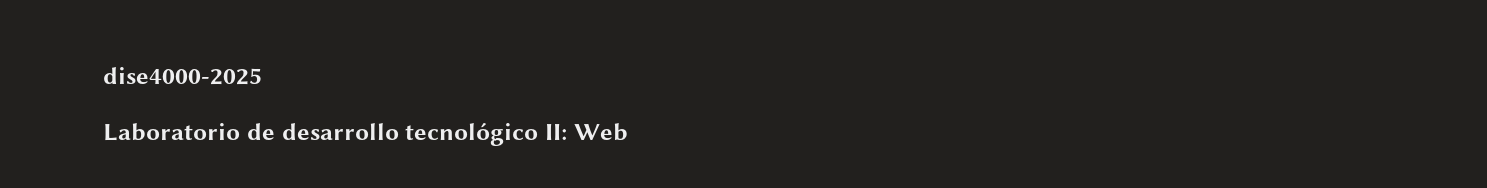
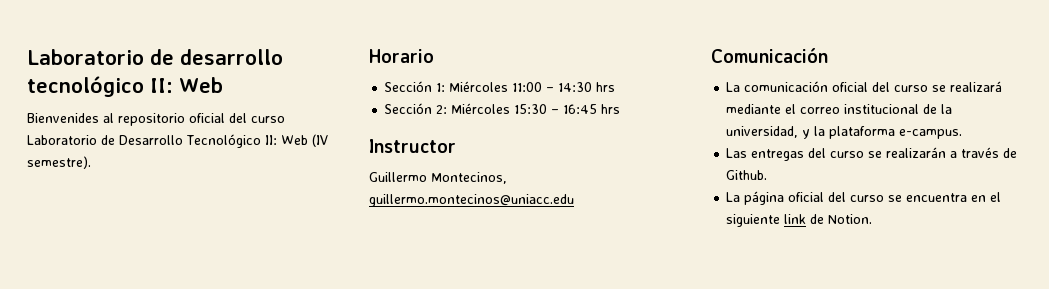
[103,67,262,85] dise4000-2025 // -> (27, 57) none
(628, 132) none -> [27,113,285,126] [27,134,328,148] [27,156,91,169] [369,49,434,63] [384,81,616,92] [384,103,621,114] [369,139,456,153] [369,172,507,184] [369,194,574,207] [711,48,828,63] [726,81,1003,92] [726,104,953,114] [726,126,963,139] [726,147,1018,161] [726,170,768,180] [726,191,1002,205] [726,214,873,227] // Bienvenides al repositorio oficial del curso Laboratorio de Desarrollo Tecnológico II: Web (IV semestre). // Horario // Sección 1: Miércoles 11:00 – 14:30 hrs // Sección 2: Miércoles 15:30 – 16:45 hrs // Instructor // Guillermo Montecinos, guillermo.montecinos@uniacc.edu // Comunicación // La comunicación oficial del curso se realizará mediante el correo institucional de la universidad, y la plataforma e-campus. // Las entregas del curso se realizarán a través de Github. // La página oficial del curso se encuentra en el siguiente link de Notion.

